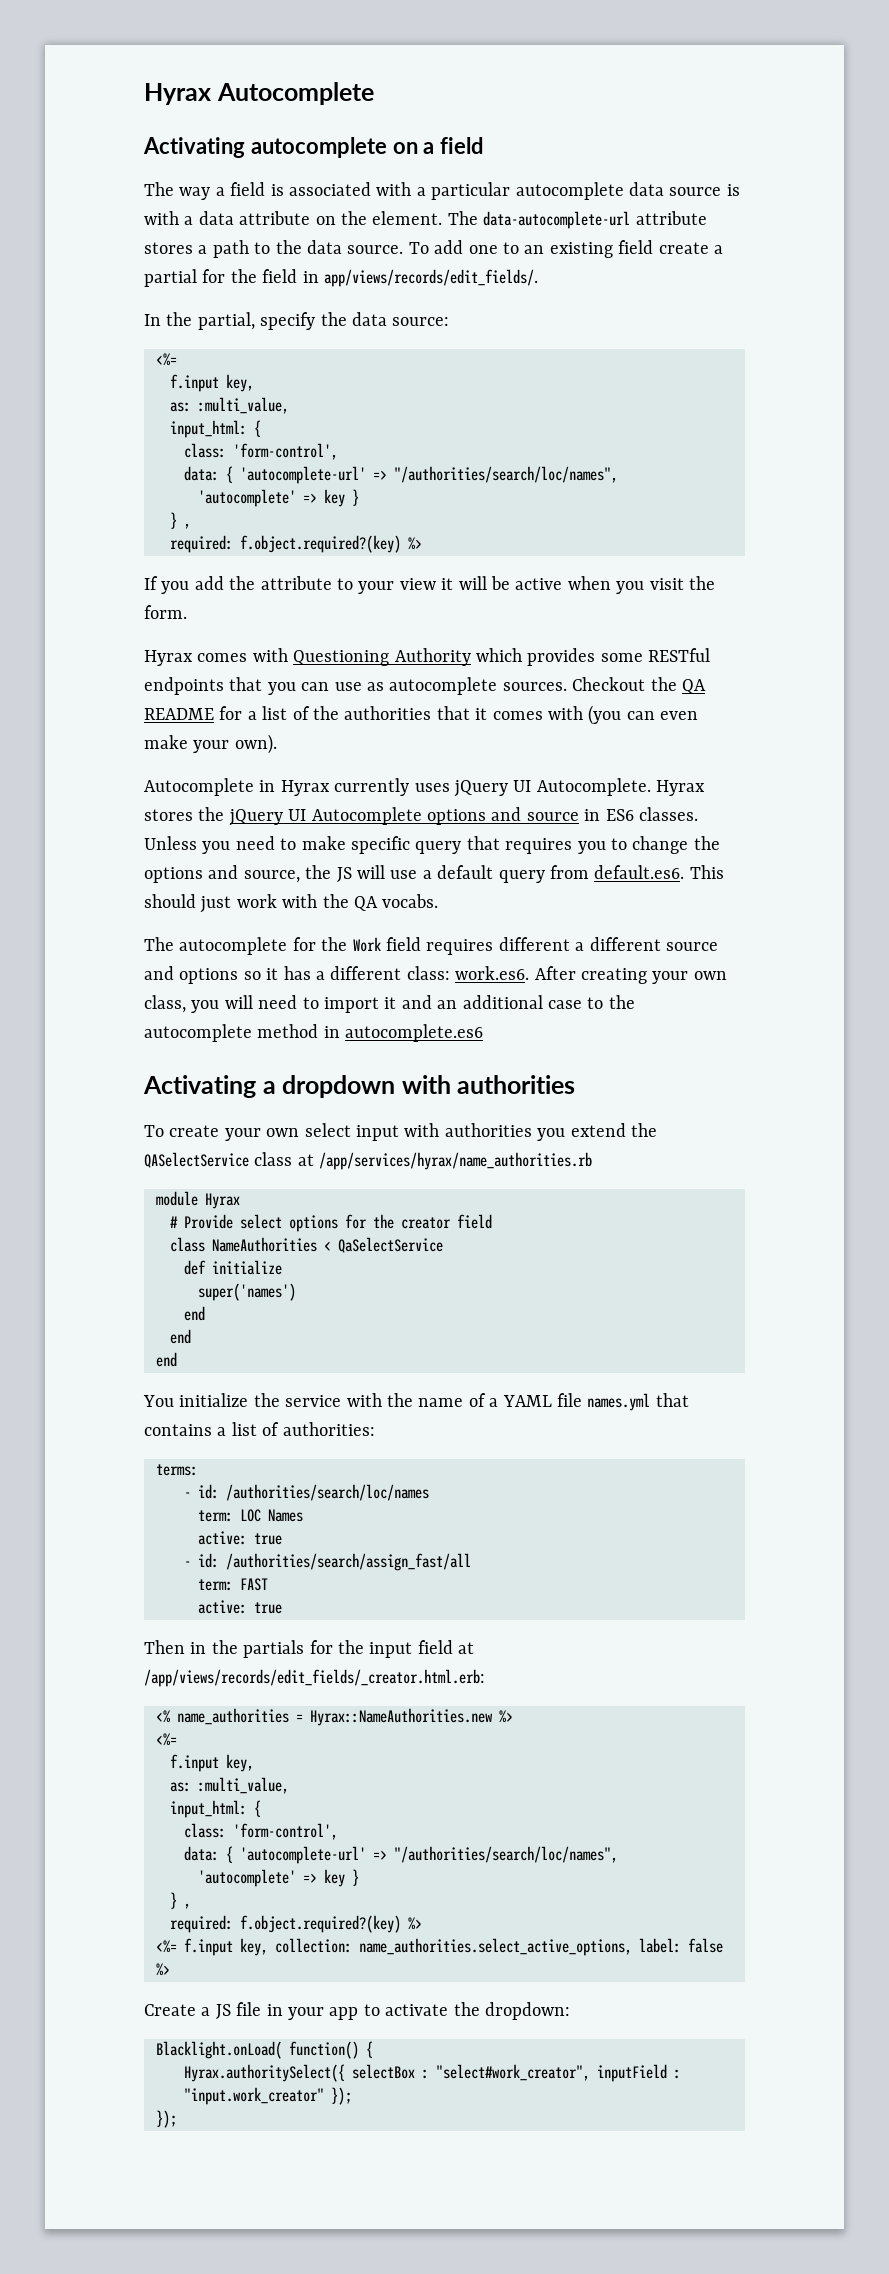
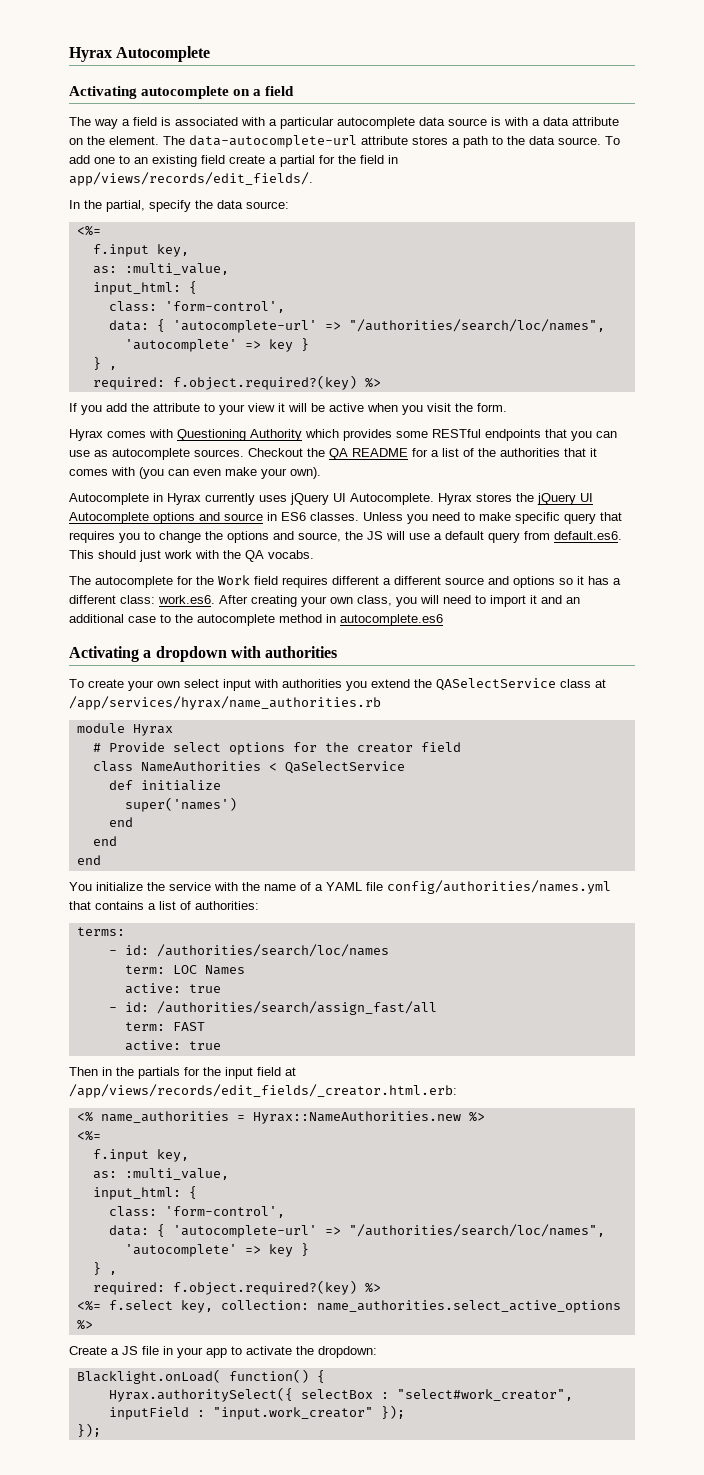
[587,1393,651,1411] names.yml -> [387,880,611,894] config/authorities/names.yml
[184,1938,233,1956] f.input -> [108,1300,173,1310] f.select
[359,1938,723,1956] name_authorities.select_active_options, label: false -> [316,1300,621,1313] name_authorities.select_active_options

